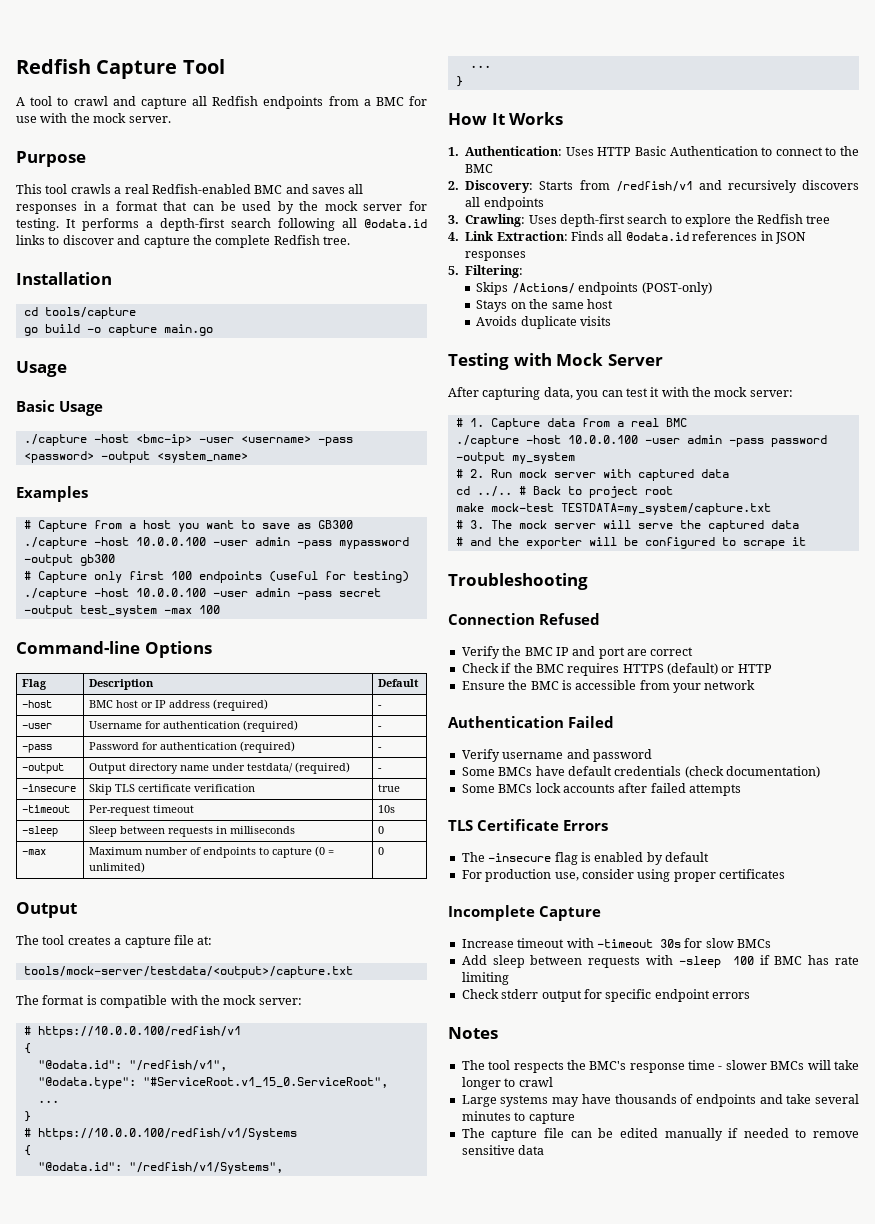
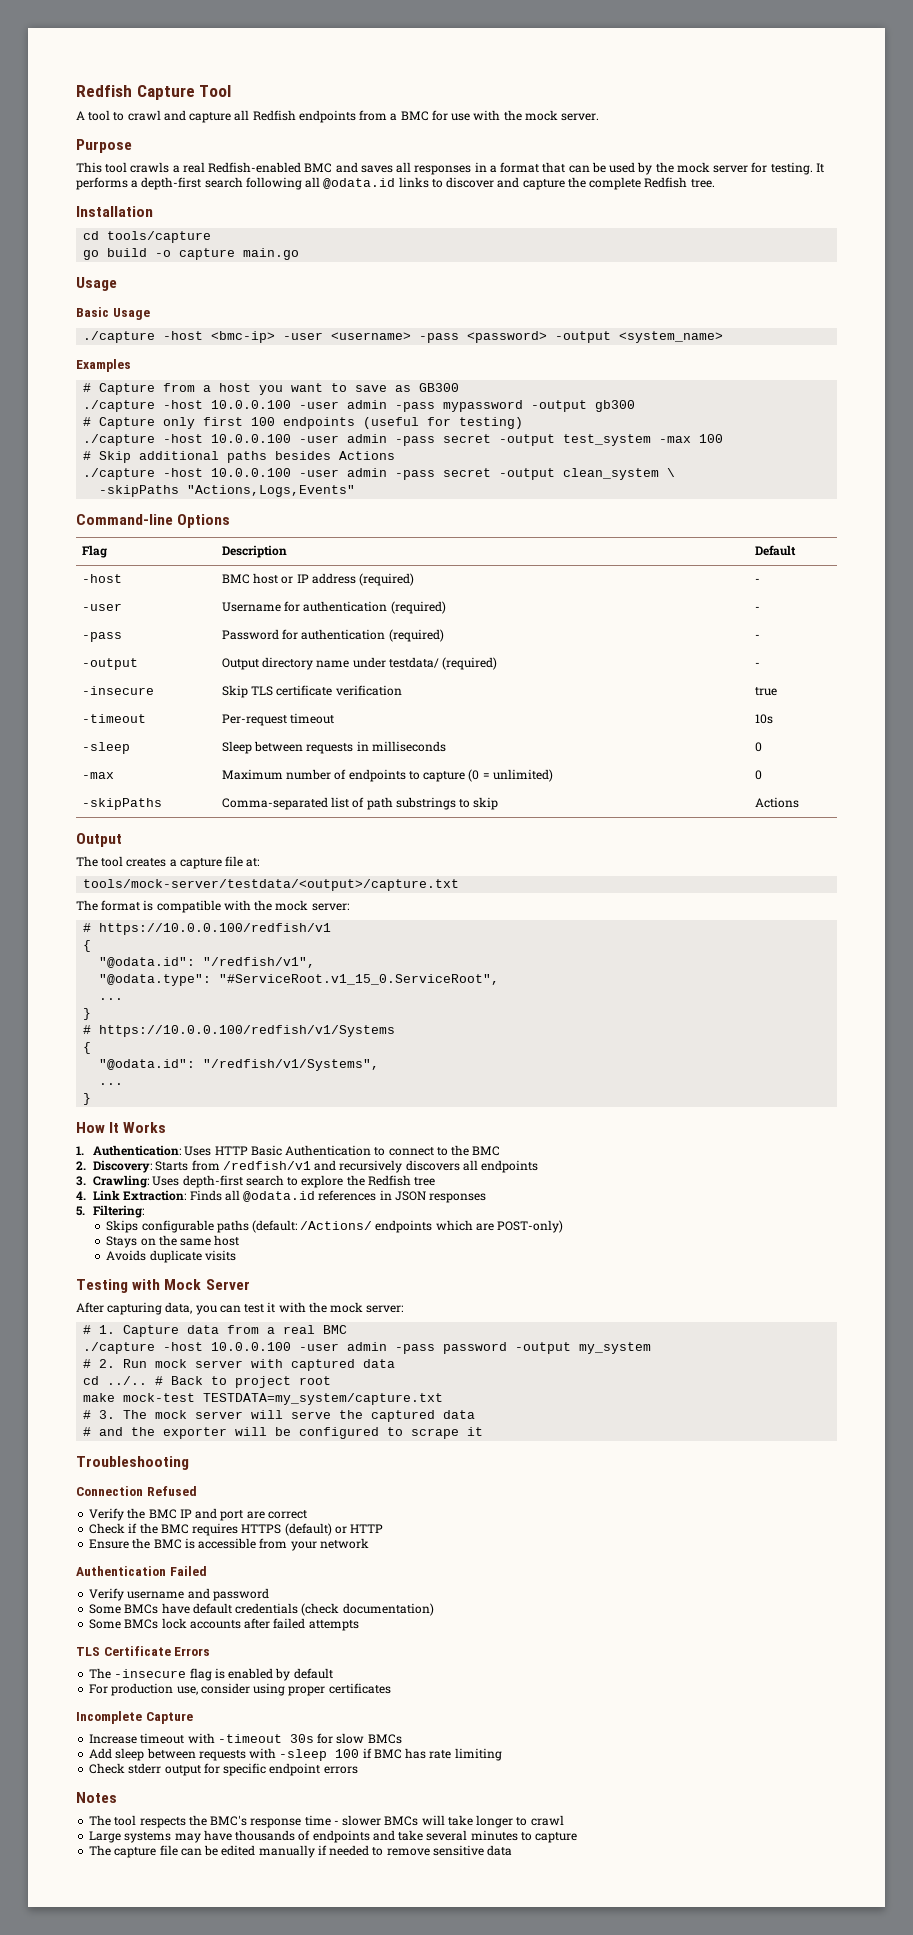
(220, 609) none -> [83,451,396,463] [83,468,676,480] [99,485,356,497] // # Skip additional paths besides Actions // ./capture -host 10.0.0.100 -user admin -pass secret -output clean_system \ // -skipPaths "Actions,Logs,Events"
(385, 851) none -> [81,798,162,810] [221,797,499,810] [754,797,799,808] // -skipPaths | Comma-separated list of path substrings to skip | Actions
[511,282,712,295] /Actions/ endpoints (POST-only) -> [141,1220,564,1233] configurable paths (default: /Actions/ endpoints which are POST-only)

